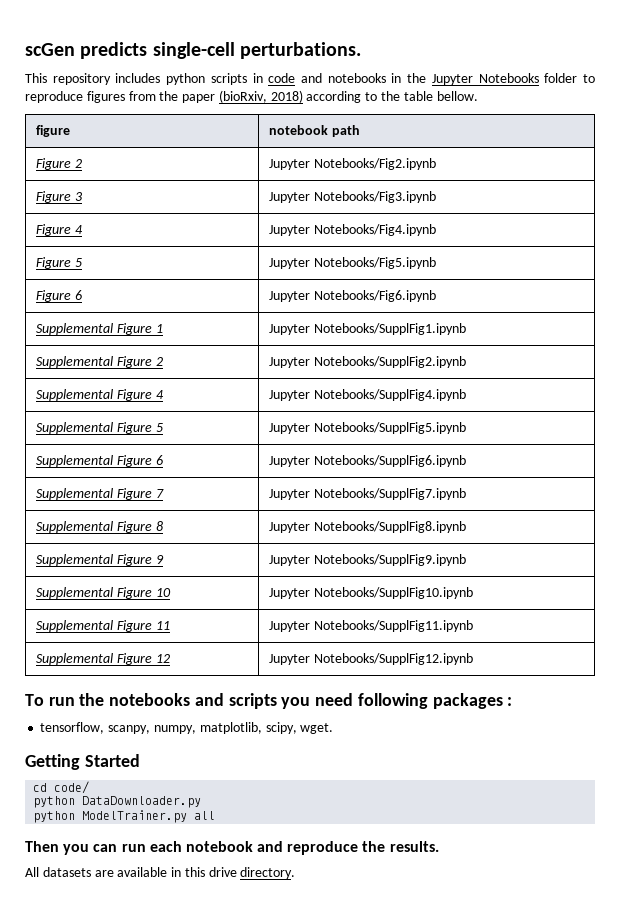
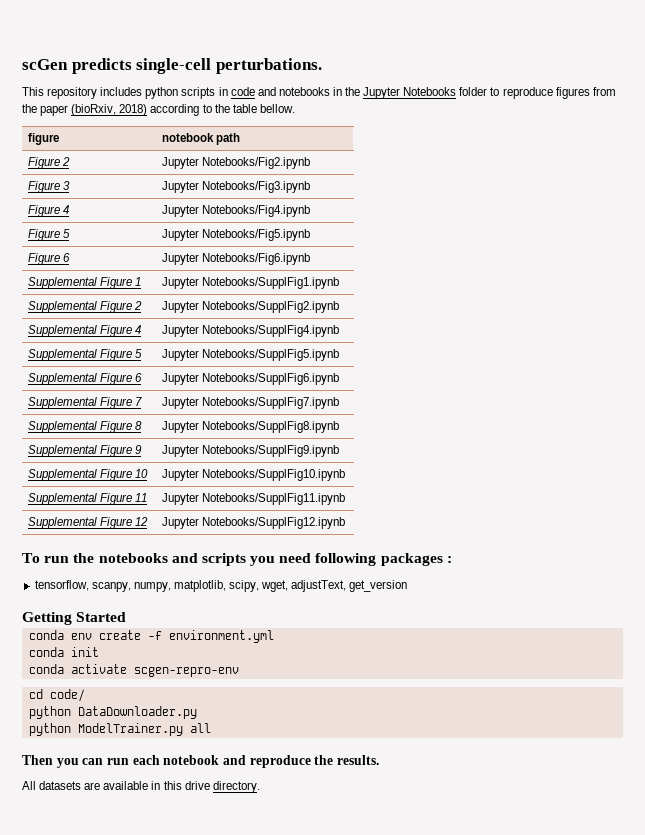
[300,723,334,734] wget. -> [261,580,408,592] wget, adjustText, get_version
(140, 760) none -> [28,630,274,643] [28,647,99,657] [28,664,239,677] // conda env create -f environment.yml // conda init // conda activate scgen-repro-env

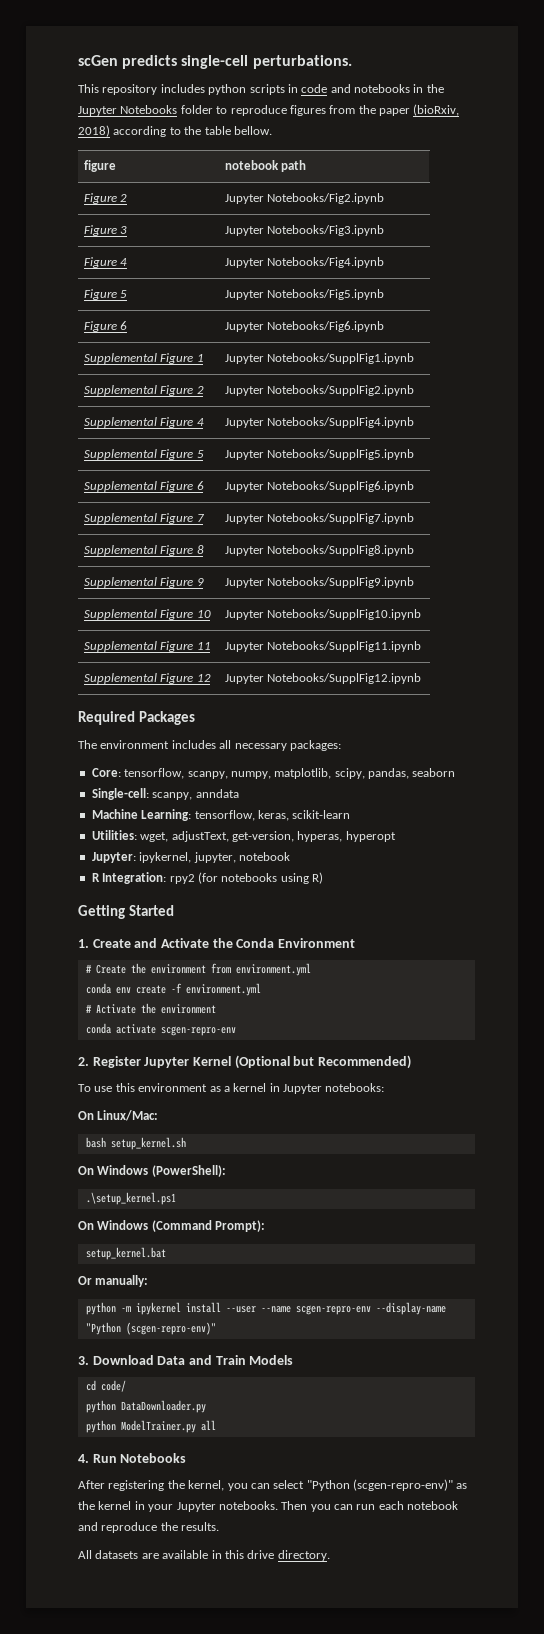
[22,553,452,566] To run the notebooks and scripts you need following packages : // -> [78,711,195,725] [78,740,341,751] [91,768,121,777] Required Packages // The environment includes all necessary packages: // Core:
[261,580,408,592] [22,612,127,625] wget, adjustText, get_version // Getting Started -> [368,768,456,779] [91,788,239,800] [91,809,351,821] [91,830,396,842] [91,852,290,863] [91,872,323,884] [78,905,174,919] [78,938,355,948] [85,963,311,976] pandas, seaborn // Single-cell: scanpy, anndata // Machine Learning: tensorflow, keras, scikit-learn // Utilities: wget, adjustText, get-version, hyperas, hyperopt // Jupyter: ipykernel, jupyter, notebook // R Integration: rpy2 (for notebooks using R) // Getting Started // 1. Create and Activate the Conda Environment // # Create the environment from environment.yml
[28,647,99,657] conda init -> [85,1003,216,1014] # Activate the environment
(239, 672) none -> [78,1055,411,1069] [78,1083,385,1094] [78,1110,159,1121] [85,1137,186,1150] [78,1165,226,1177] [85,1192,176,1205] [78,1220,266,1232] [85,1247,166,1260] [78,1275,149,1287] [85,1302,446,1315] [85,1322,216,1335] [78,1355,294,1365] // 2. Register Jupyter Kernel (Optional but Recommended) // To use this environment as a kernel in Jupyter notebooks: // On Linux/Mac: // bash setup_kernel.sh // On Windows (PowerShell): // .\setup_kernel.ps1 // On Windows (Command Prompt): // setup_kernel.bat // Or manually: // python -m ipykernel install --user --name scgen-repro-env --display-name "Python (scgen-repro-env)" // 3. Download Data and Train Models
(211, 728) none -> [78,1453,187,1463] [78,1479,468,1491] [78,1501,278,1512] 4. Run Notebooks // After registering the kernel, you can select "Python (scgen-repro-env)" as the kernel in your Jupyter notebooks.

